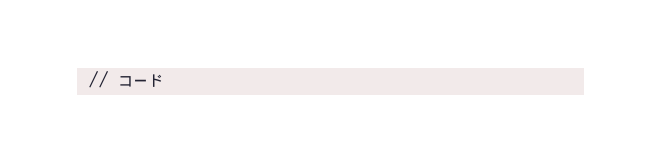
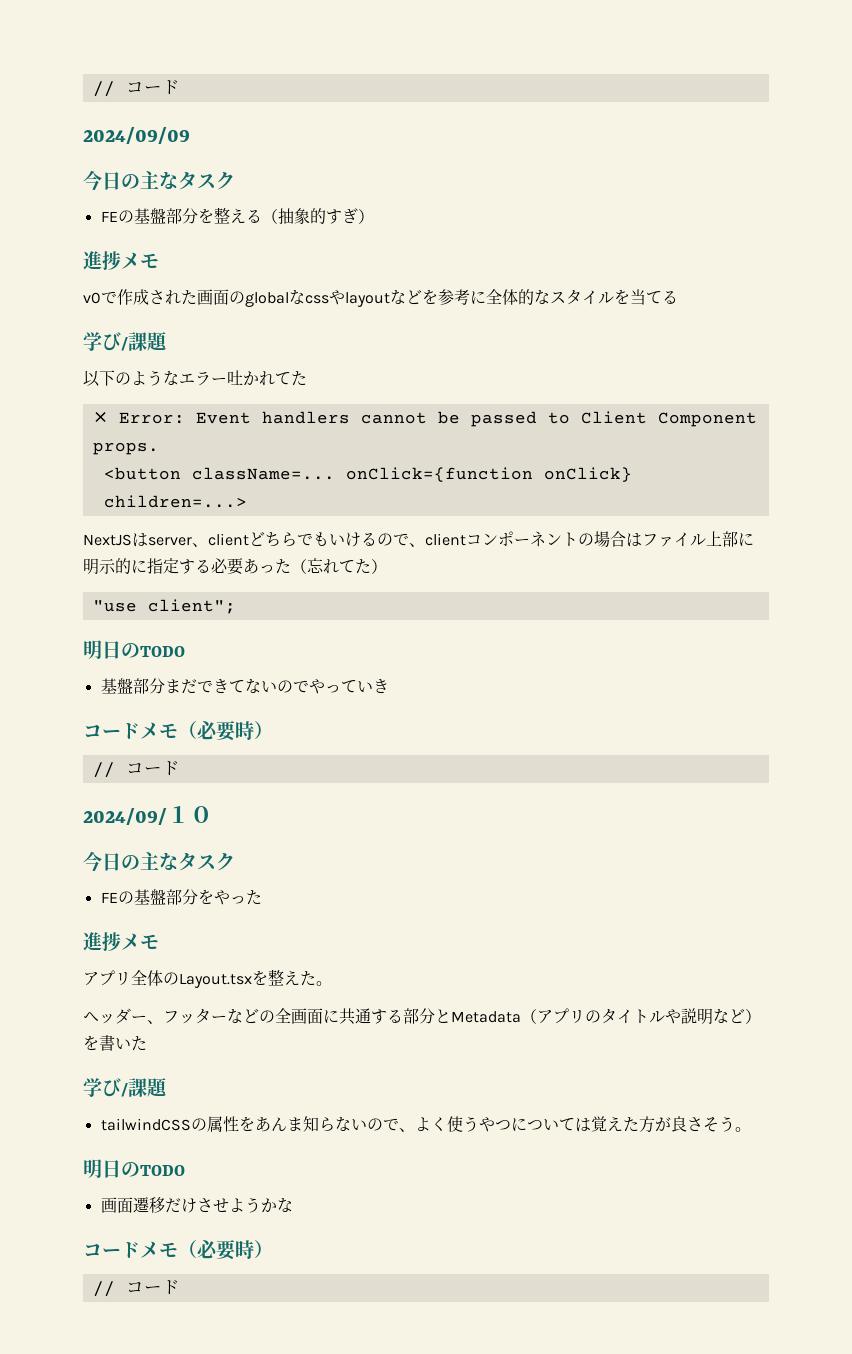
[87,70,163,88] // コード -> [92,80,180,97] [83,127,190,144] [83,170,235,191] [100,207,374,224] [83,251,159,270] [83,289,678,307] [83,332,168,351] [83,370,307,387] [92,411,757,427] [92,442,159,455] [103,467,632,482] [103,495,247,508] [83,531,754,547] [83,558,387,575] [92,599,236,614] [83,640,185,659] [100,678,389,694] [83,721,273,741] [92,761,180,778] [83,806,213,825] [83,851,235,872] [100,889,262,905] [83,932,159,951] [83,969,332,988] [83,1008,761,1025] [83,1035,147,1051] [83,1078,168,1097] [100,1116,751,1133] [83,1159,185,1178] [100,1197,293,1213] [83,1240,273,1260] [92,1280,180,1297] // コード // 2024/09/09 // 今日の主なタスク // FEの基盤部分を整える（抽象的すぎ） // 進捗メモ // v0で作成された画面のglobalなcssやlayoutなどを参考に全体的なスタイルを当てる // 学び/課題 // 以下のようなエラー吐かれてた // ⨯ Error: Event handlers cannot be passed to Client Component props. // <button className=... onClick={function onClick} children=...> // NextJSはserver、clientどちらでもいけるので、clientコンポーネントの場合はファイル上部に明示的に指定する必要あった（忘れてた） // "use client"; // 明日のTODO // 基盤部分まだできてないのでやっていき // コードメモ（必要時） // // コード // 2024/09/１０ // 今日の主なタスク // FEの基盤部分をやった // 進捗メモ // アプリ全体のLayout.tsxを整えた。 // ヘッダー、フッターなどの全画面に共通する部分とMetadata（アプリのタイトルや説明など）を書いた // 学び/課題 // tailwindCSSの属性をあんま知らないので、よく使うやつについては覚えた方が良さそう。 // 明日のTODO // 画面遷移だけさせようかな // コードメモ（必要時） // // コード

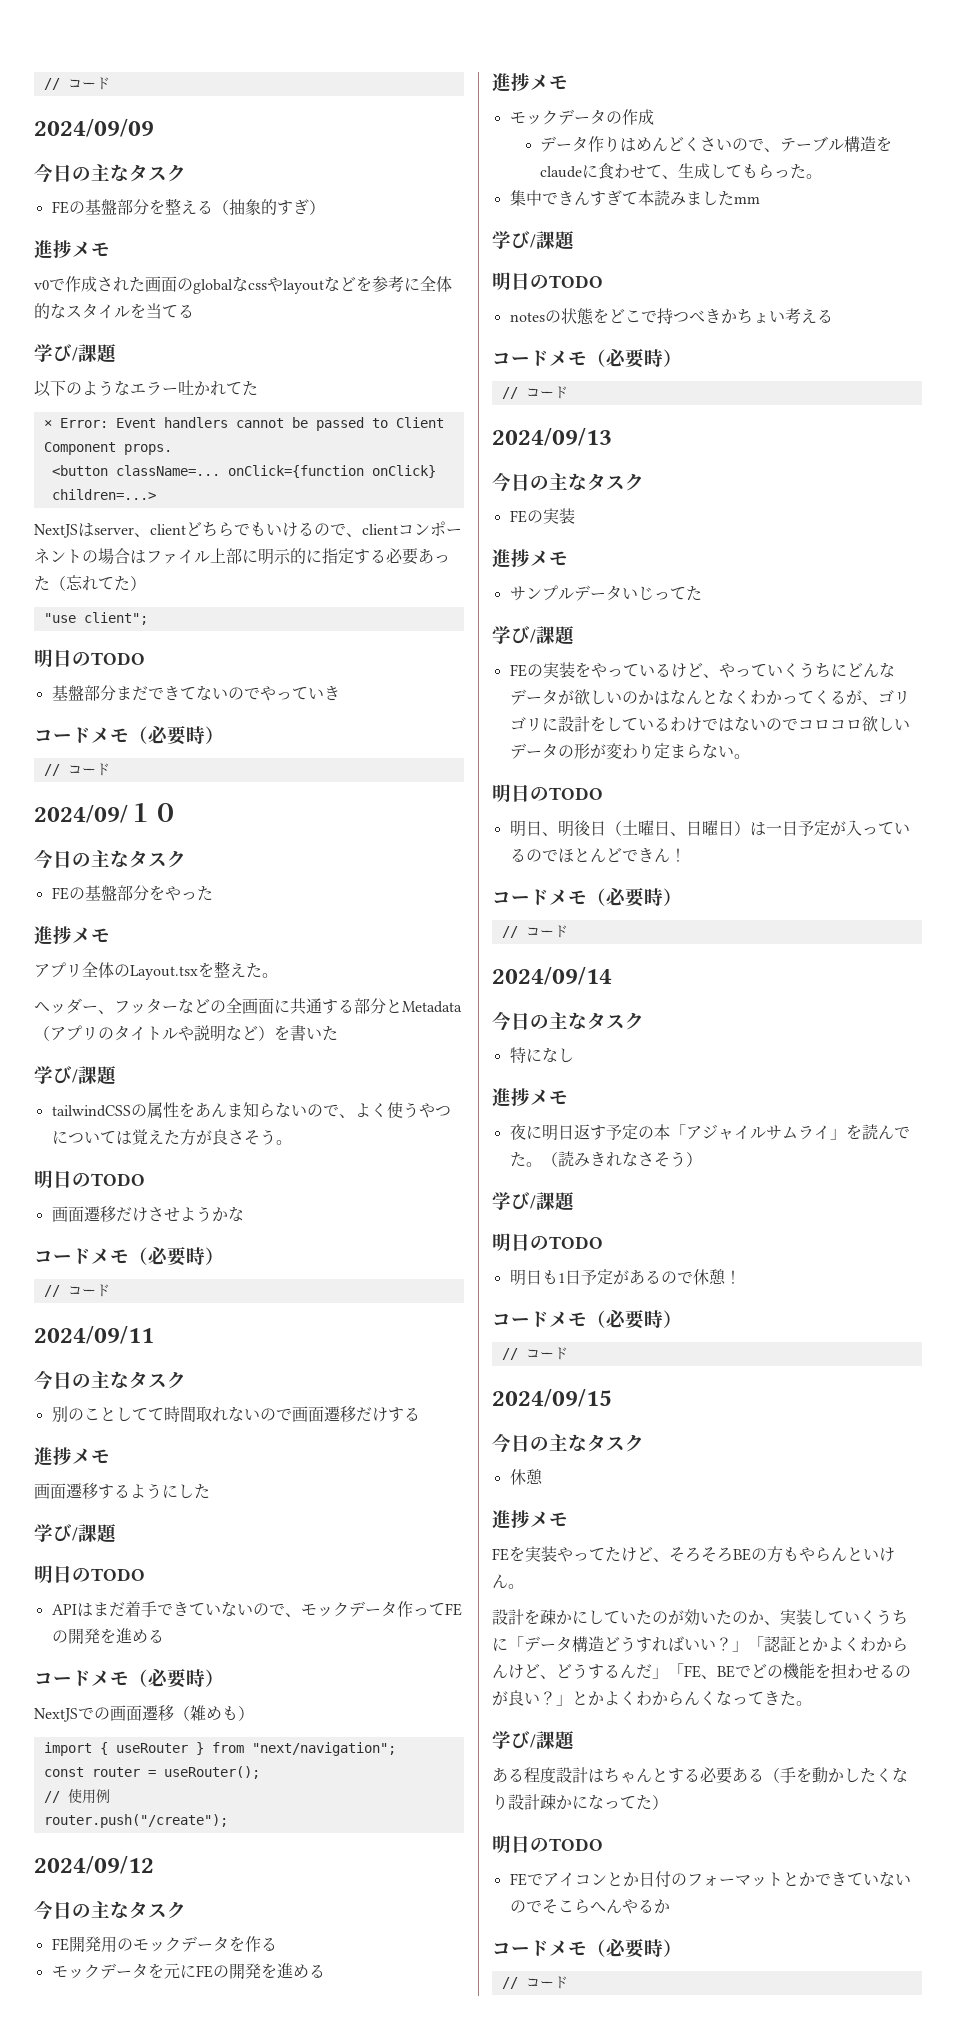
(180, 1287) none -> [34,1325,154,1344] [34,1370,186,1390] [51,1406,420,1422] [34,1447,110,1466] [34,1483,210,1499] [34,1524,118,1543] [34,1565,145,1583] [51,1601,462,1617] [51,1628,164,1644] [34,1669,224,1688] [34,1705,254,1722] [43,1742,396,1756] [43,1766,260,1779] [43,1788,110,1804] [43,1814,228,1828] [34,1855,154,1874] [34,1900,186,1920] [51,1936,277,1953] [51,1963,325,1979] [492,73,568,92] [509,109,654,125] [539,136,892,152] [539,163,822,179] [509,190,760,206] [492,231,576,250] [492,272,603,290] [509,308,833,324] [492,349,682,368] [501,386,568,399] [492,427,612,446] [492,472,644,492] [509,508,575,524] [492,549,568,568] [509,585,702,601] [492,626,576,645] [509,662,895,678] [509,689,910,705] [509,716,910,732] [509,743,750,759] [492,784,603,802] [509,820,910,837] [509,848,686,863] [492,888,682,907] [501,925,568,938] [492,966,612,985] [492,1011,644,1031] [509,1047,574,1064] [492,1088,568,1107] [509,1124,910,1141] [509,1151,702,1167] [492,1192,576,1211] [492,1233,603,1251] [509,1269,741,1286] [492,1310,682,1329] [501,1347,568,1360] [492,1388,612,1407] [492,1433,644,1453] [509,1469,543,1485] [492,1510,568,1529] [492,1546,895,1563] [492,1574,524,1589] [492,1609,908,1626] [492,1636,908,1652] [492,1663,911,1679] [492,1690,812,1706] [492,1731,576,1750] [492,1767,908,1784] [492,1794,668,1810] [492,1835,603,1853] [509,1871,911,1888] [509,1899,670,1914] [492,1939,682,1958] [501,1976,568,1989] // 2024/09/11 // 今日の主なタスク // 別のことしてて時間取れないので画面遷移だけする // 進捗メモ // 画面遷移するようにした // 学び/課題 // 明日のTODO // APIはまだ着手できていないので、モックデータ作ってFEの開発を進める // コードメモ（必要時） // NextJSでの画面遷移（雑めも） // import { useRouter } from "next/navigation"; // const router = useRouter(); // // 使用例 // router.push("/create"); // 2024/09/12 // 今日の主なタスク // FE開発用のモックデータを作る // モックデータを元にFEの開発を進める // 進捗メモ // モックデータの作成 // データ作りはめんどくさいので、テーブル構造をclaudeに食わせて、生成してもらった。 // 集中できんすぎて本読みましたmm // 学び/課題 // 明日のTODO // notesの状態をどこで持つべきかちょい考える // コードメモ（必要時） // // コード // 2024/09/13 // 今日の主なタスク // FEの実装 // 進捗メモ // サンプルデータいじってた // 学び/課題 // FEの実装をやっているけど、やっていくうちにどんなデータが欲しいのかはなんとなくわかってくるが、ゴリゴリに設計をしているわけではないのでコロコロ欲しいデータの形が変わり定まらない。 // 明日のTODO // 明日、明後日（土曜日、日曜日）は一日予定が入っているのでほとんどできん！ // コードメモ（必要時） // // コード // 2024/09/14 // 今日の主なタスク // 特になし // 進捗メモ // 夜に明日返す予定の本「アジャイルサムライ」を読んでた。（読みきれなさそう） // 学び/課題 // 明日のTODO // 明日も1日予定があるので休憩！ // コードメモ（必要時） // // コード // 2024/09/15 // 今日の主なタスク // 休憩 // 進捗メモ // FEを実装やってたけど、そろそろBEの方もやらんといけん。 // 設計を疎かにしていたのが効いたのか、実装していくうちに「データ構造どうすればいい？」「認証とかよくわからんけど、どうするんだ」「FE、BEでどの機能を担わせるのが良い？」とかよくわからんくなってきた。 // 学び/課題 // ある程度設計はちゃんとする必要ある（手を動かしたくなり設計疎かになってた） // 明日のTODO // FEでアイコンとか日付のフォーマットとかできていないのでそこらへんやるか // コードメモ（必要時） // // コード

